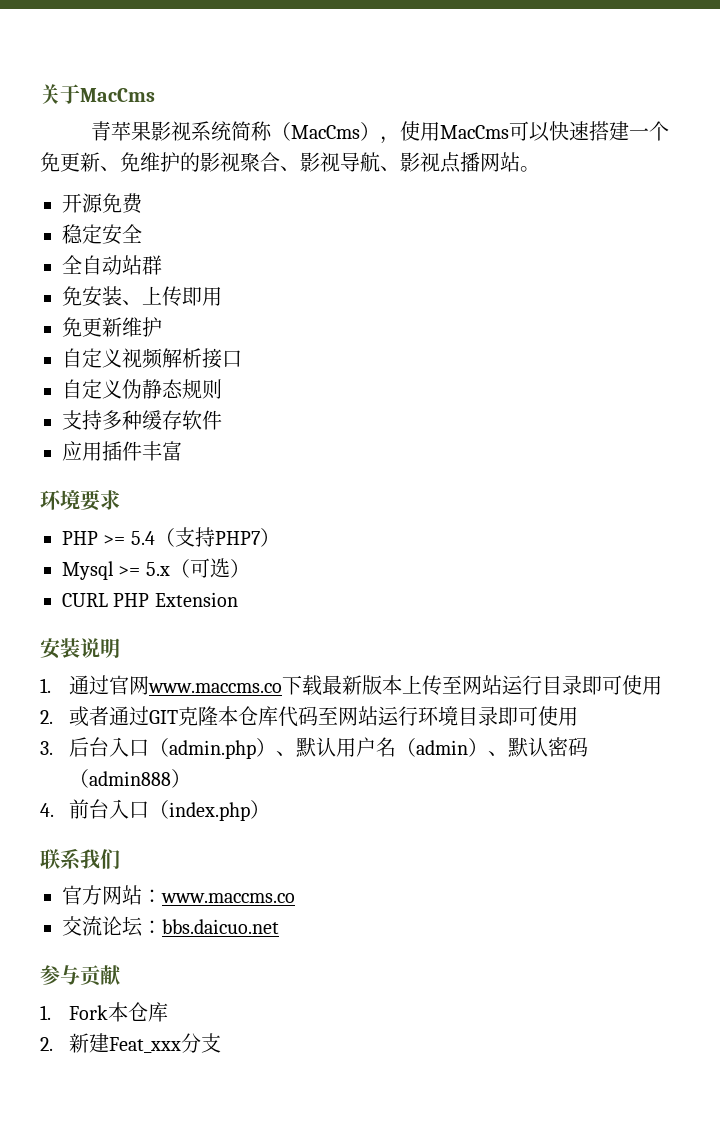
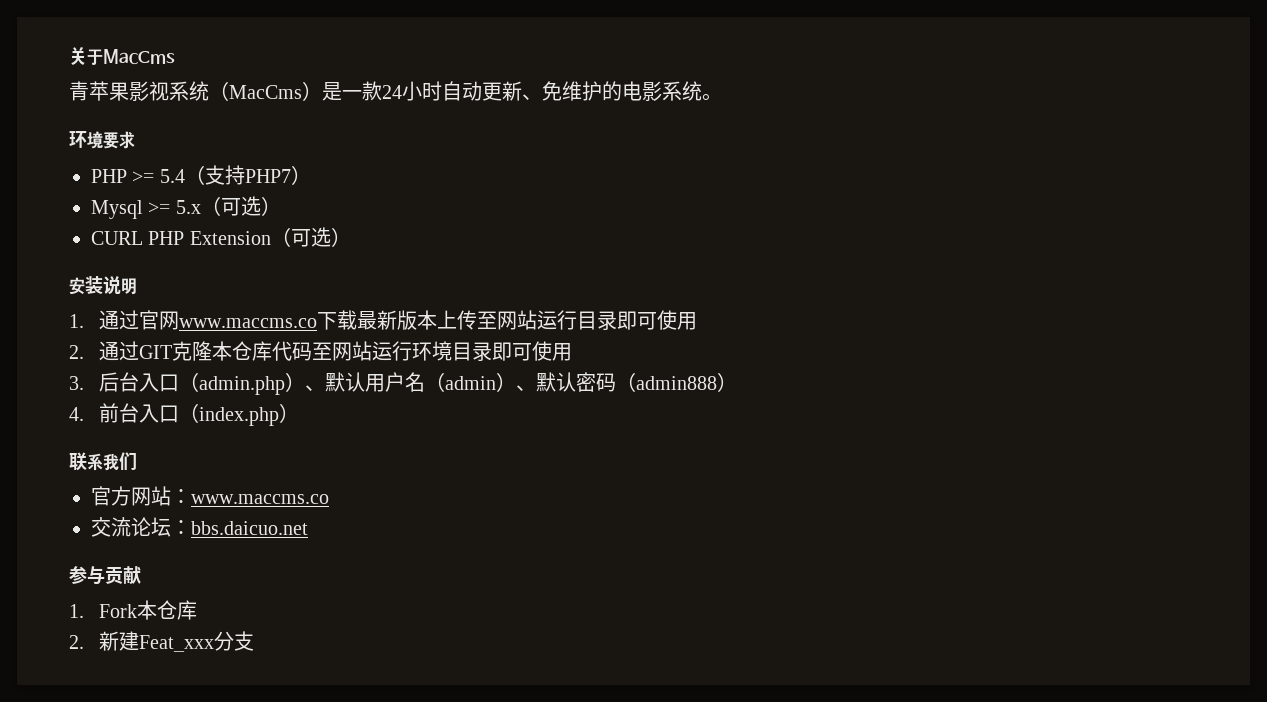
[230,121,272,141] 简称 -> (209, 91) none
[379,121,669,144] [40,152,540,173] [62,193,143,214] [62,224,142,245] [62,255,162,275] [62,286,222,307] [62,317,162,337] [62,348,242,369] [62,379,222,399] [62,410,222,430] [62,441,182,461] ，使用MacCms可以快速搭建一个免更新、免维护的影视聚合、影视导航、影视点播网站。 // 开源免费 // 稳定安全 // 全自动站群 // 免安装、上传即用 // 免更新维护 // 自定义视频解析接口 // 自定义伪静态规则 // 支持多种缓存软件 // 应用插件丰富 -> [322,81,722,101] 是一款24小时自动更新、免维护的电影系统。
(238, 599) none -> [270,227,351,247] （可选）
[68,706,109,727] 或者 -> (84, 352) none

